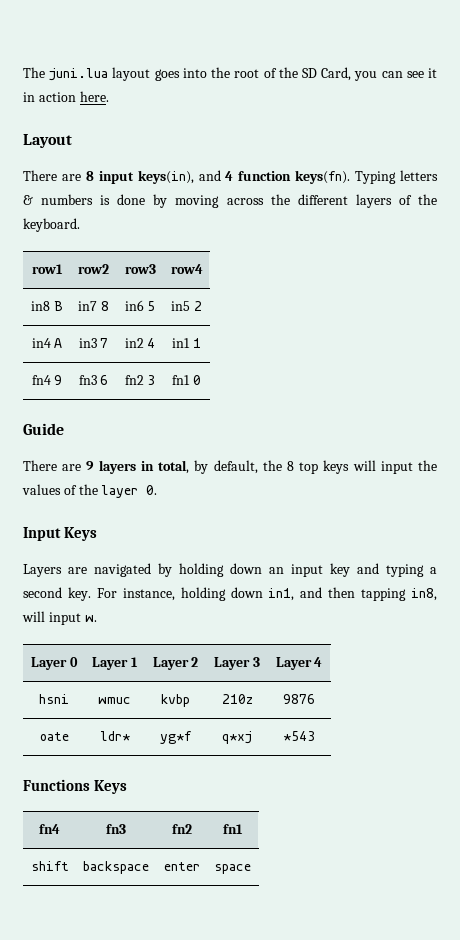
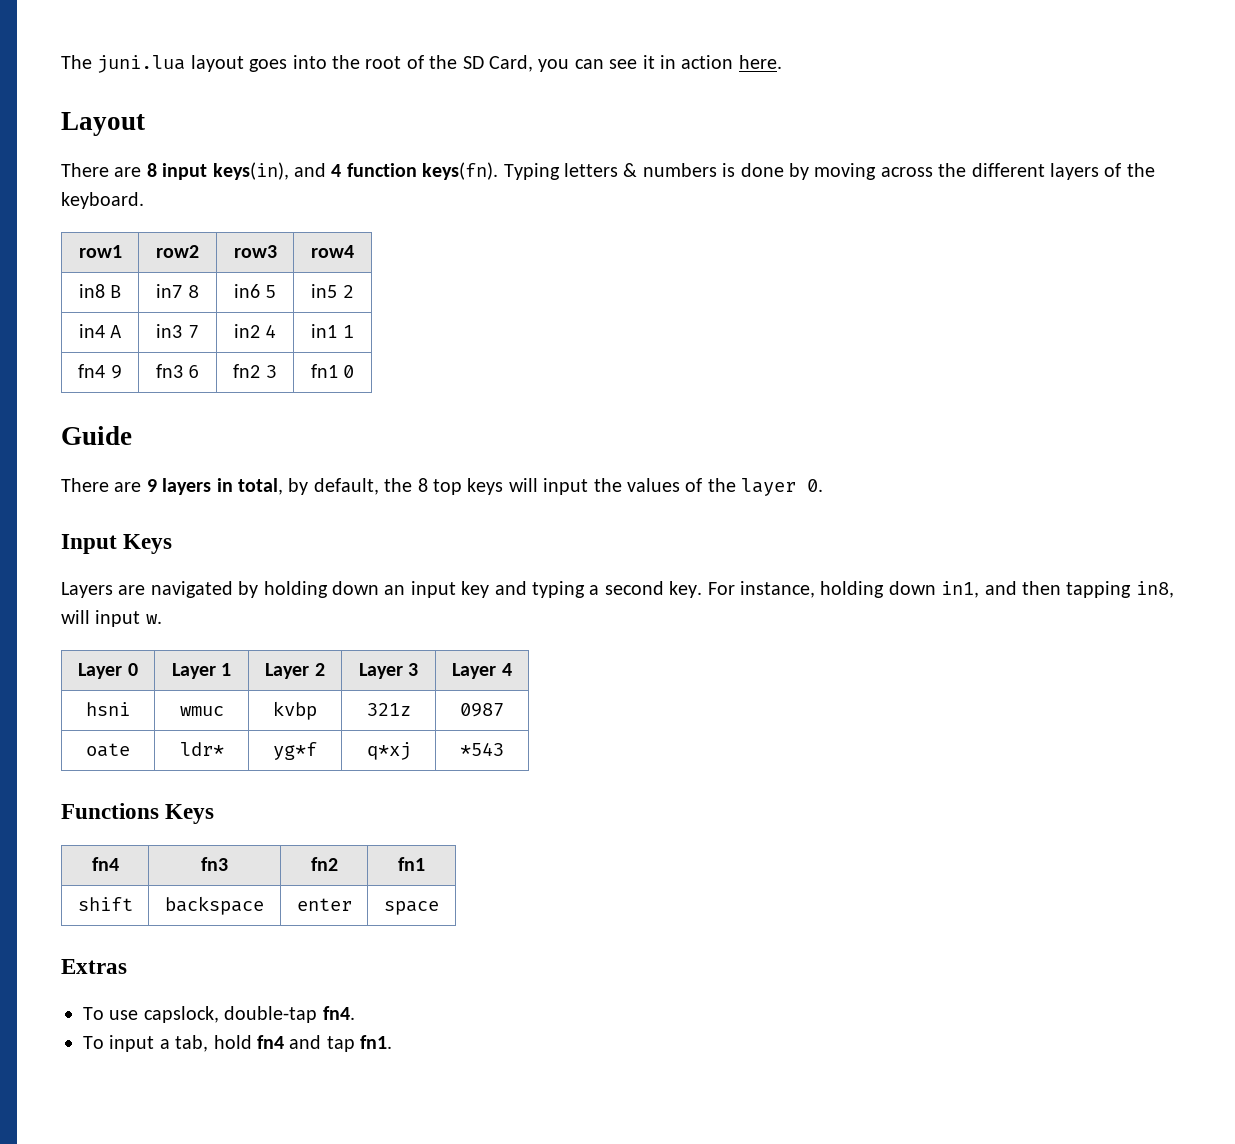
[221,694,253,704] [283,694,315,704] 210z | 9876 -> [366,703,411,716] [460,703,504,717] 321z | 0987
(251, 869) none -> [61,959,127,974] [83,1006,355,1023] [83,1035,393,1052] // Extras // To use capslock, double-tap fn4. // To input a tab, hold fn4 and tap fn1.

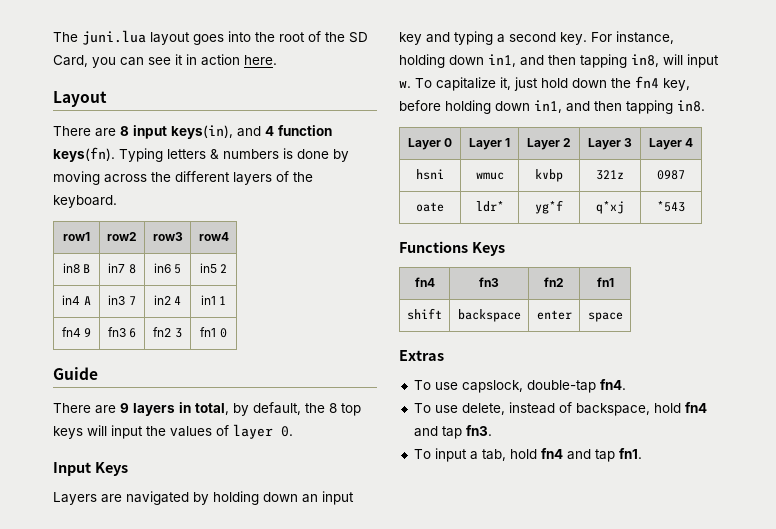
[707,478,736,492] the -> (229, 430) none
(162, 619) none -> [415,76,690,91] [399,100,705,114] To capitalize it, just hold down the fn4 key, before holding down in1, and then tapping in8.
(355, 1013) none -> [413,402,707,416] [413,425,492,439] // To use delete, instead of backspace, hold fn4 and tap fn3.

